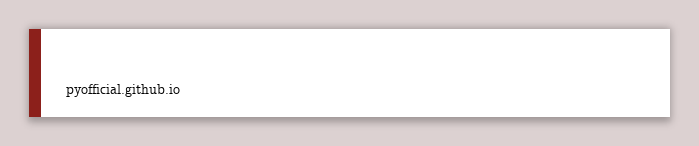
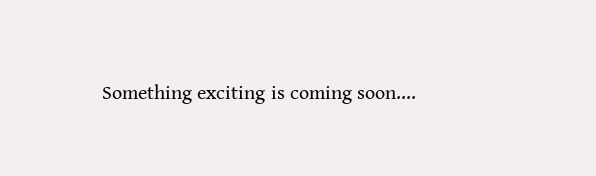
[66,84,180,97] pyofficial.github.io -> [102,84,417,104] Something exciting is coming soon....

